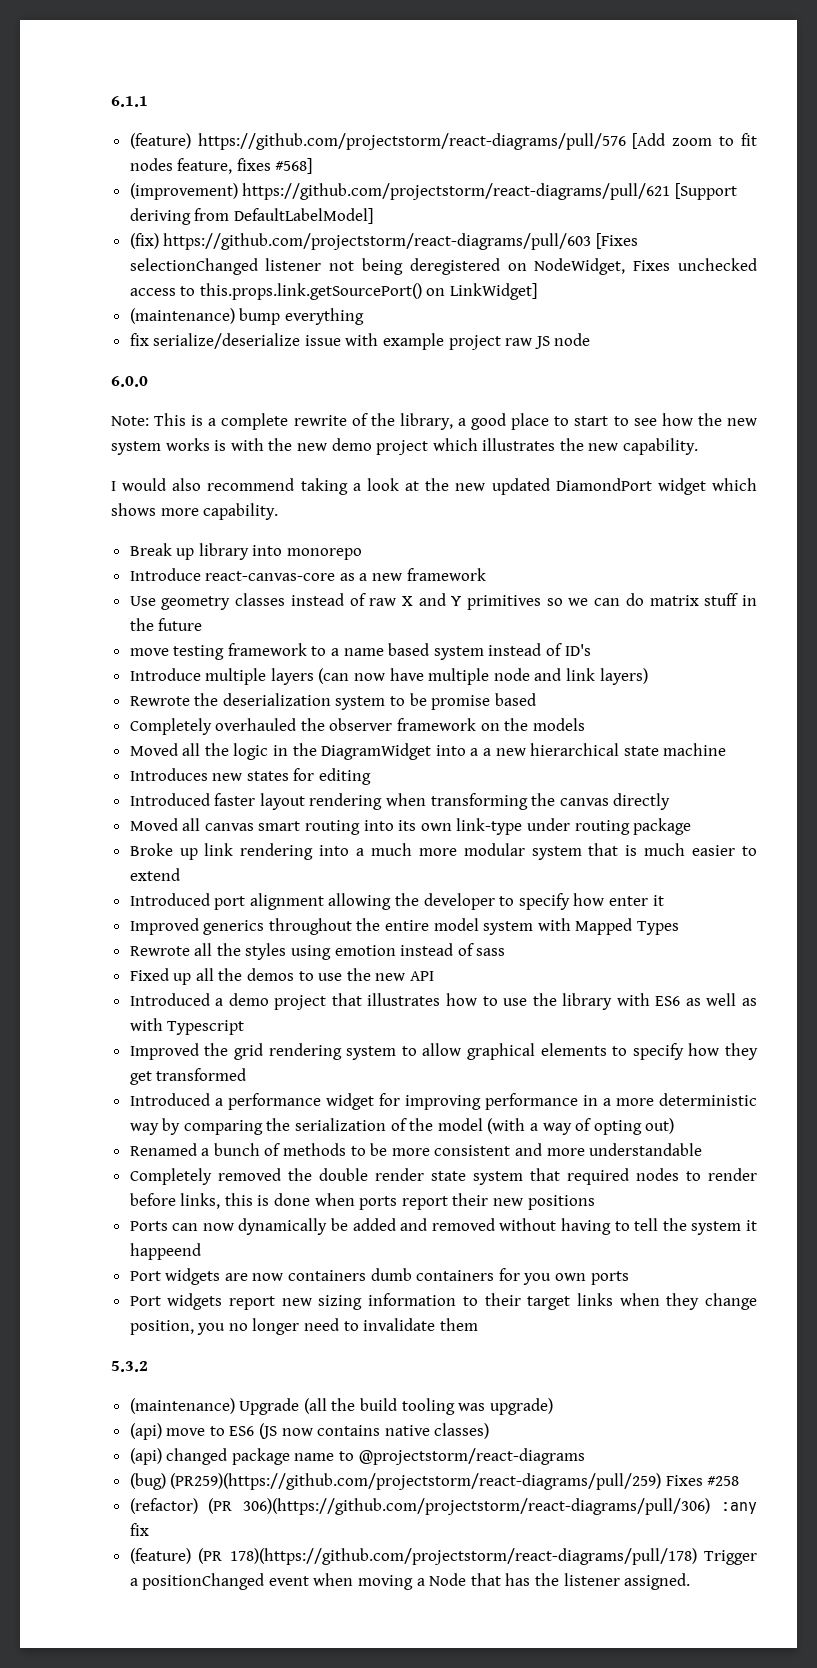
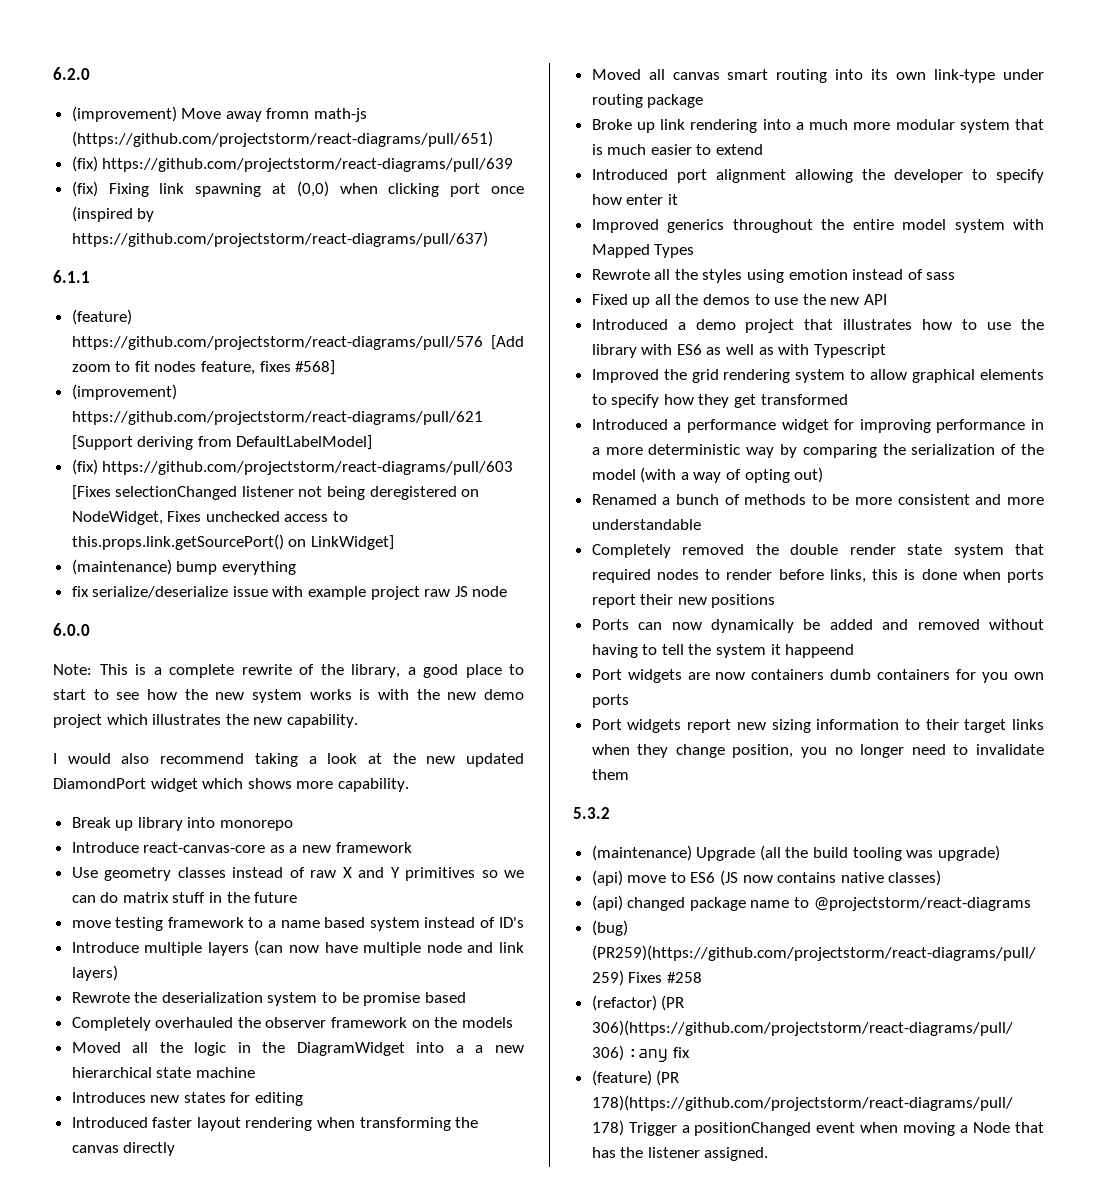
(111, 101) none -> [53,67,90,80] [71,106,368,122] [71,131,493,147] [71,156,514,172] [71,181,525,197] [71,206,155,222] [71,231,488,247] 6.2.0 // (improvement) Move away fromn math-js (https://github.com/projectstorm/react-diagrams/pull/651) // (fix) https://github.com/projectstorm/react-diagrams/pull/639 // (fix) Fixing link spawning at (0,0) when clicking port once (inspired by https://github.com/projectstorm/react-diagrams/pull/637) //

